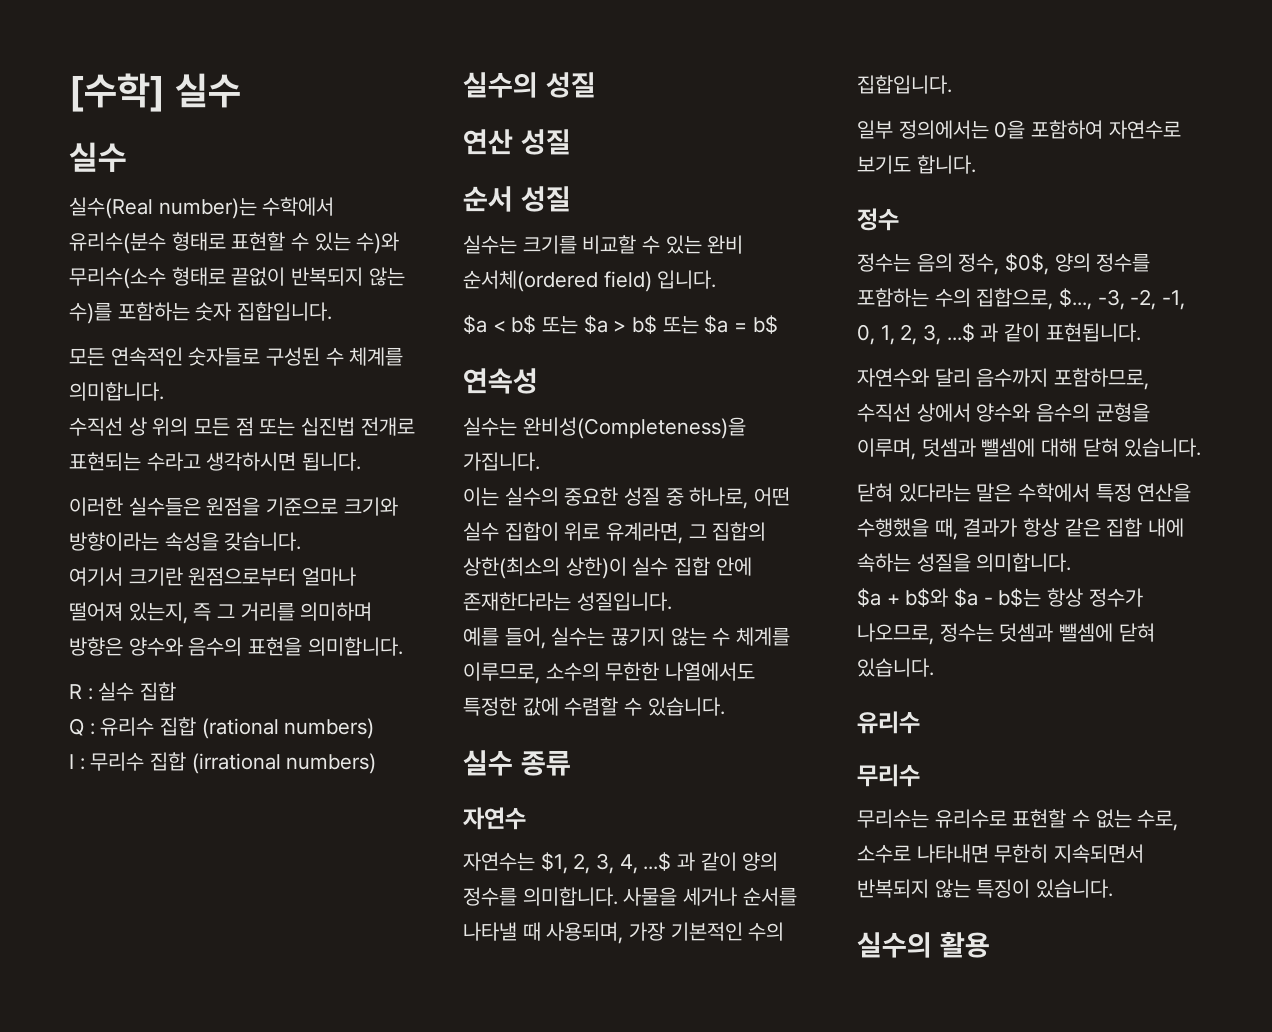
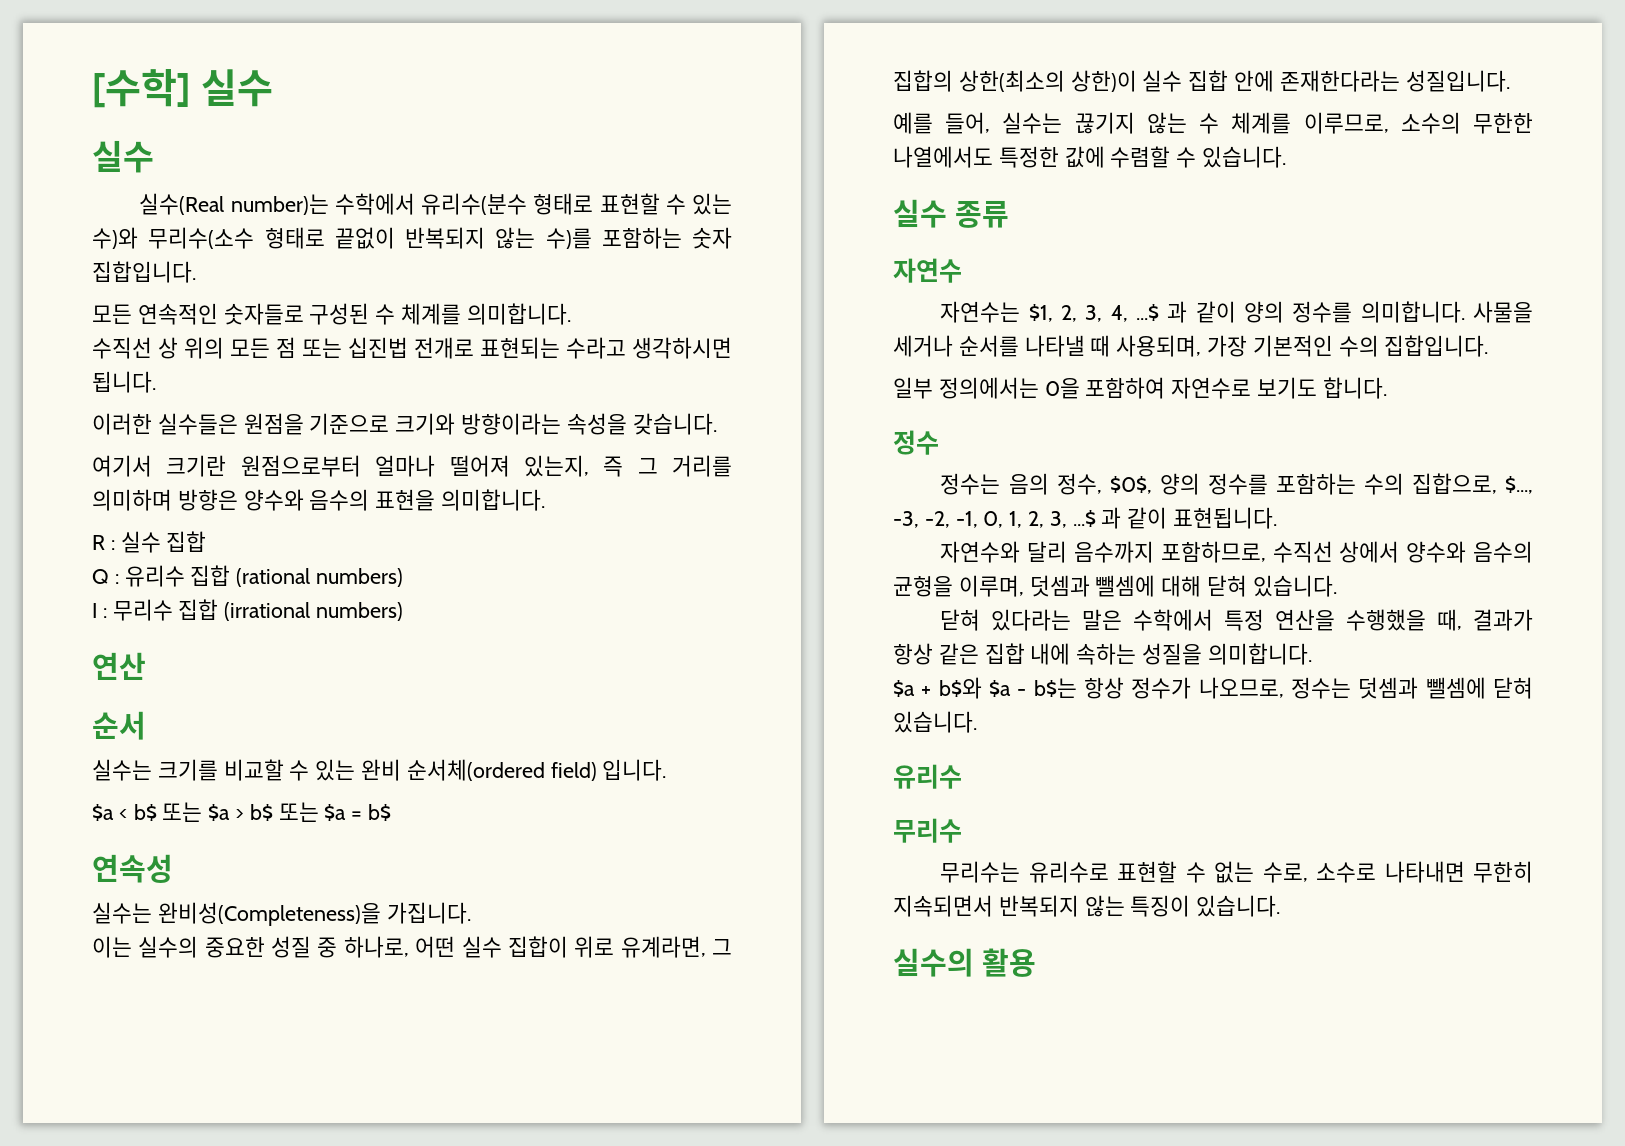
[463,72,596,98] // 실수의 성질 -> (404, 611) none
[520,129,571,155] 성질 -> (146, 666) none
[520,186,571,212] 성질 -> (146, 725) none

